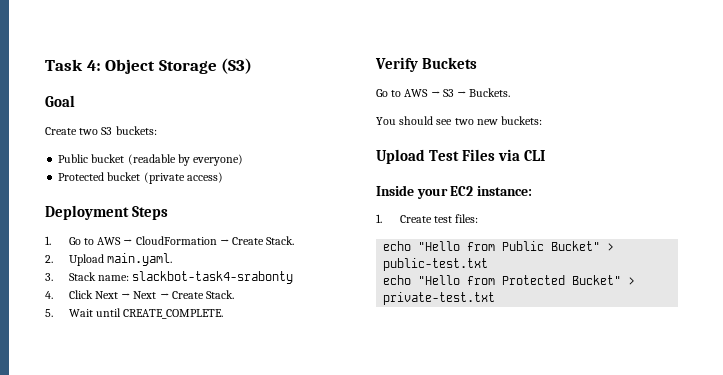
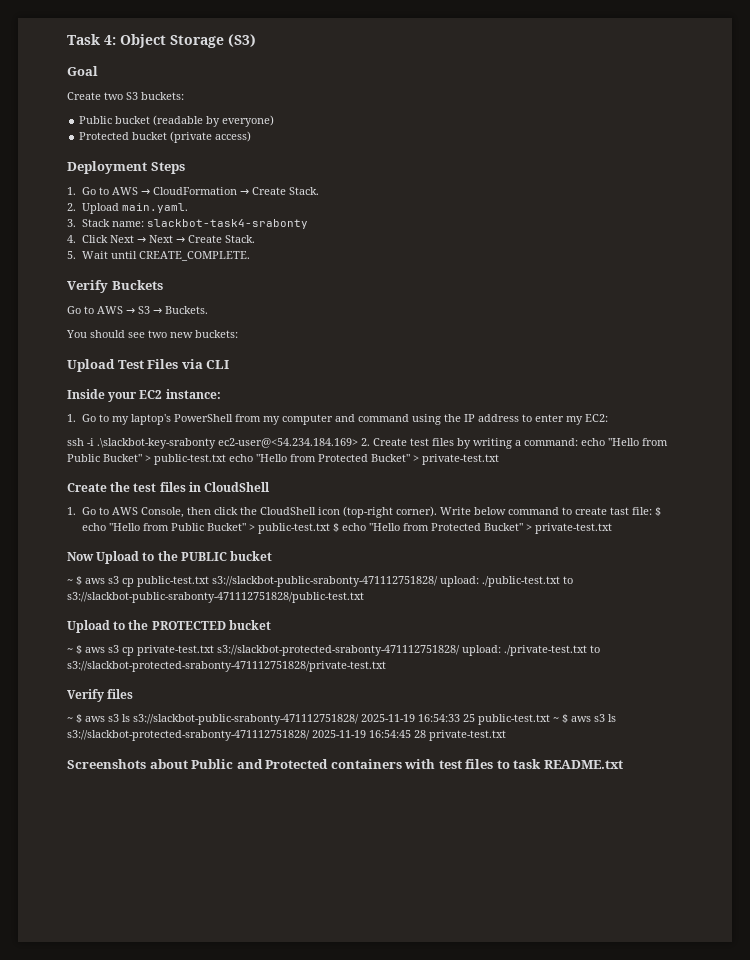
[399,214,479,223] [383,241,615,251] [383,258,489,271] [383,275,636,285] [383,292,496,305] Create test files: // echo "Hello from Public Bucket" > public-test.txt // echo "Hello from Protected Bucket" > private-test.txt -> [81,414,608,425] [67,438,668,449] [67,454,499,465] [67,482,271,492] [67,506,661,518] [81,523,612,534] [67,551,273,564] [67,576,573,587] [67,592,364,603] [67,620,271,633] [67,645,600,656] [67,661,386,672] [67,689,134,702] [67,714,616,725] [67,730,506,741] [67,759,623,769] Go to my laptop's PowerShell from my computer and command using the IP address to enter my EC2: // ssh -i .\slackbot-key-srabonty ec2-user@<54.234.184.169> 2. Create test files by writing a command: echo "Hello from Public Bucket" > public-test.txt echo "Hello from Protected Bucket" > private-test.txt // Create the test files in CloudShell // 1. Go to AWS Console, then click the CloudShell icon (top-right corner). Write below command to create tast file: $ echo "Hello from Public Bucket" > public-test.txt $ echo "Hello from Protected Bucket" > private-test.txt // Now Upload to the PUBLIC bucket // ~ $ aws s3 cp public-test.txt s3://slackbot-public-srabonty-471112751828/ upload: ./public-test.txt to s3://slackbot-public-srabonty-471112751828/public-test.txt // Upload to the PROTECTED bucket // ~ $ aws s3 cp private-test.txt s3://slackbot-protected-srabonty-471112751828/ upload: ./private-test.txt to s3://slackbot-protected-srabonty-471112751828/private-test.txt // Verify files // ~ $ aws s3 ls s3://slackbot-public-srabonty-471112751828/ 2025-11-19 16:54:33 25 public-test.txt ~ $ aws s3 ls s3://slackbot-protected-srabonty-471112751828/ 2025-11-19 16:54:45 28 private-test.txt // Screenshots about Public and Protected containers with test files to task README.txt

